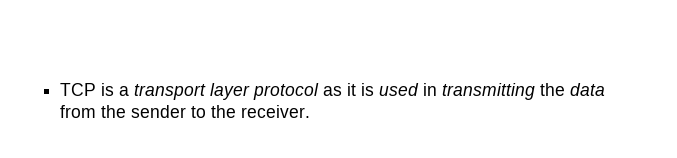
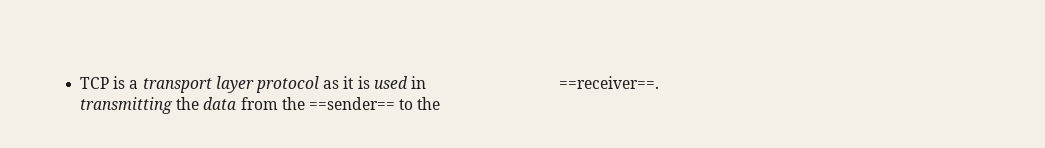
[131,105,187,118] sender -> [308,97,395,110] ==sender==
[241,105,311,118] receiver. -> [559,76,660,89] ==receiver==.

